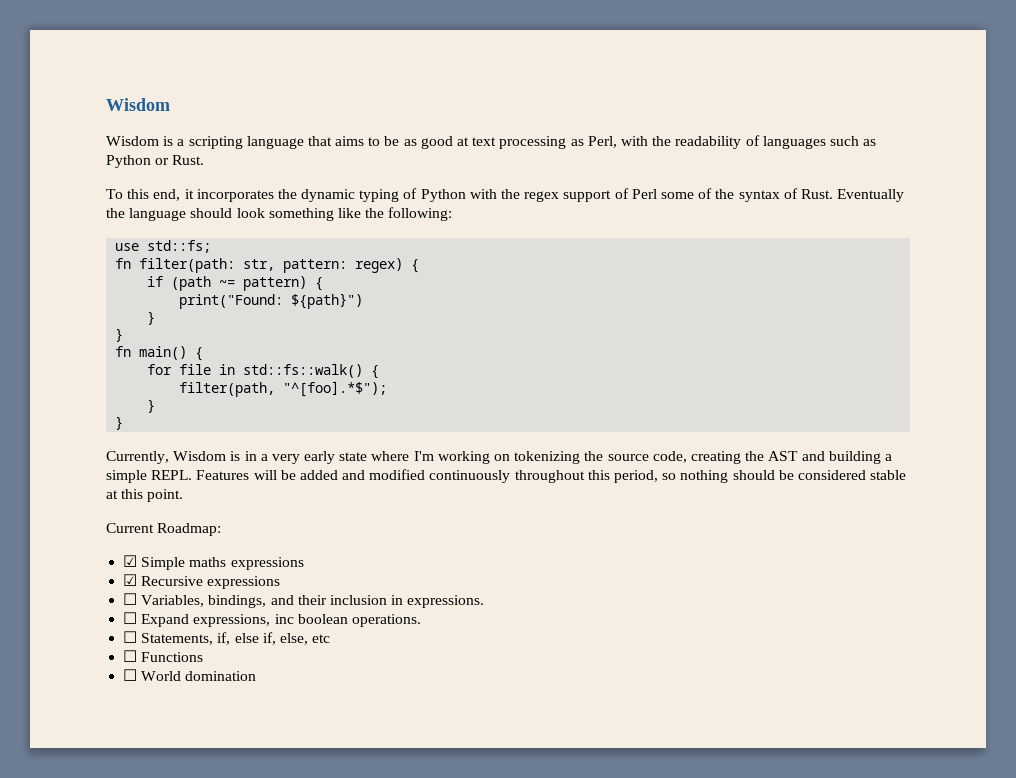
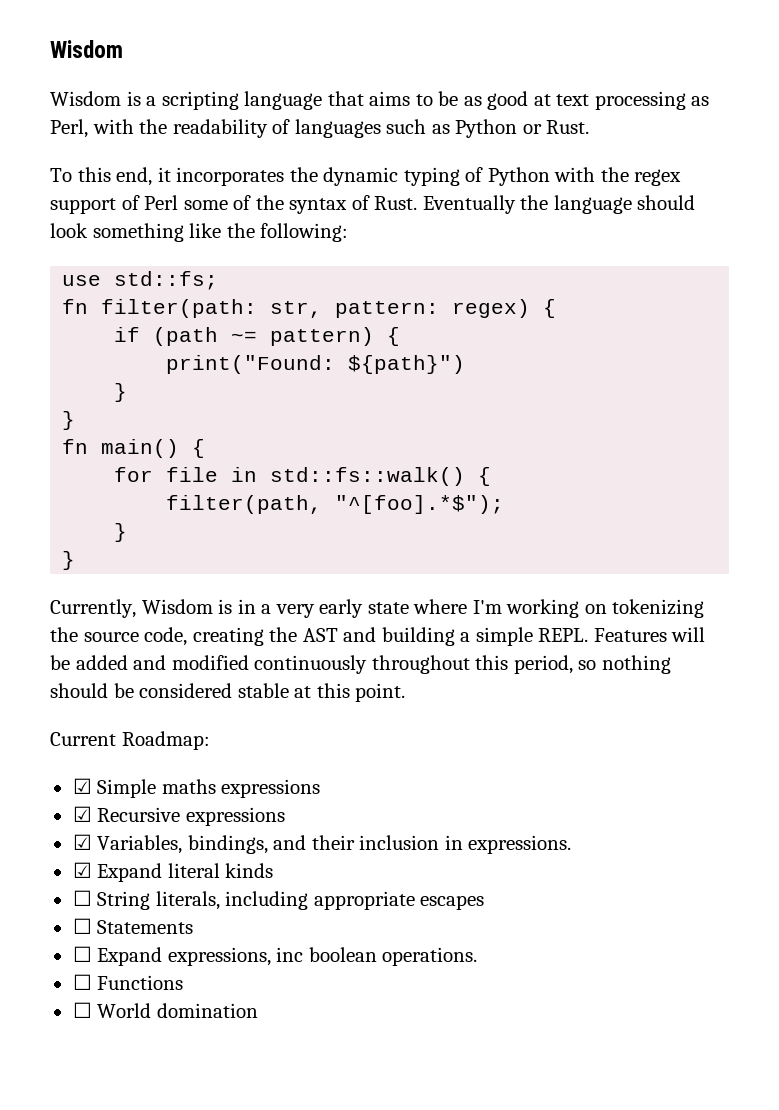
[123,593,138,605] ☐ -> [72,834,92,850] ☑
(485, 601) none -> [72,862,274,882] [72,890,485,910] [72,918,194,934] // ☑ Expand literal kinds // ☐ String literals, including appropriate escapes // ☐ Statements
[123,631,331,645] // ☐ Statements, if, else if, else, etc -> (478, 956) none

